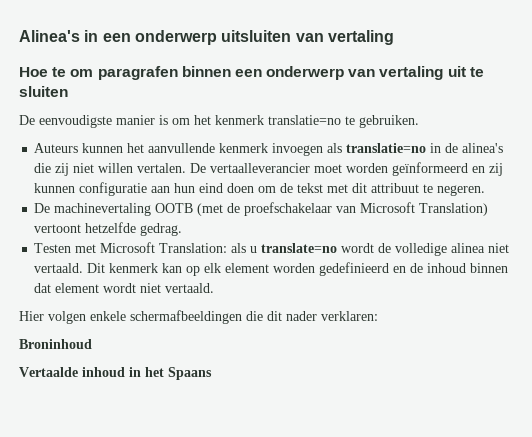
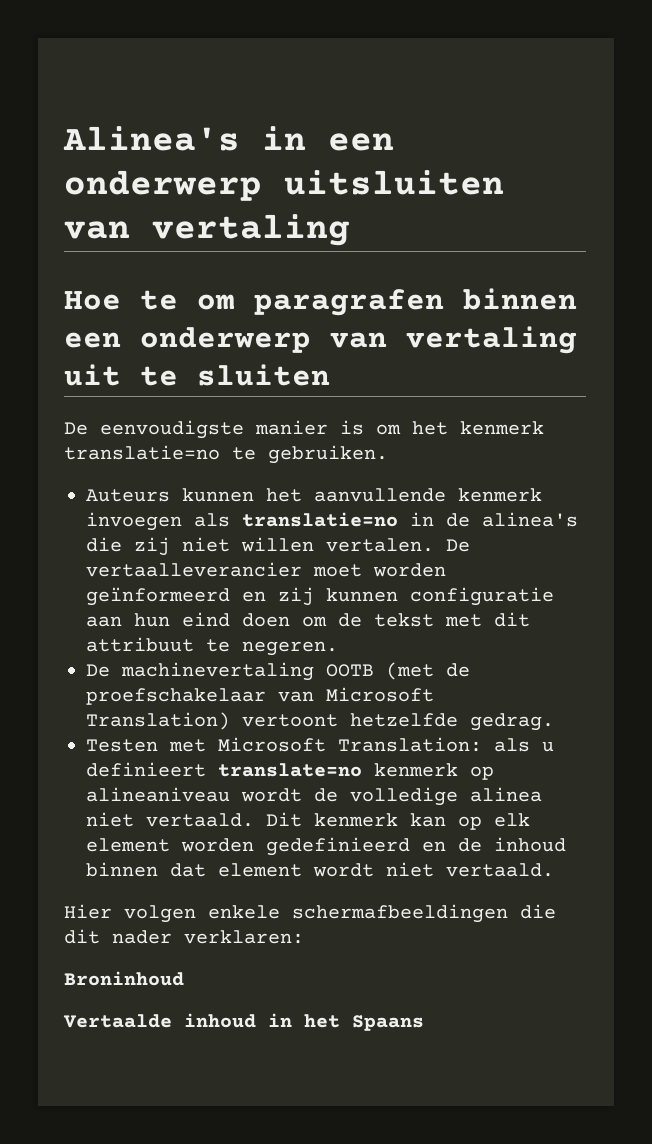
[261,243,338,253] translate=no -> [86,762,494,780] [86,787,230,802] definieert translate=no kenmerk op alineaniveau

